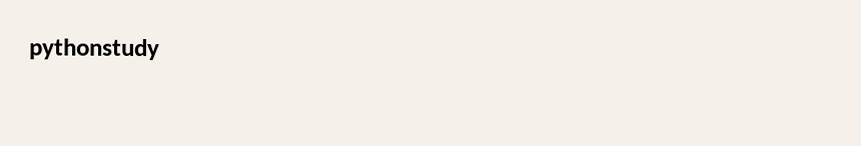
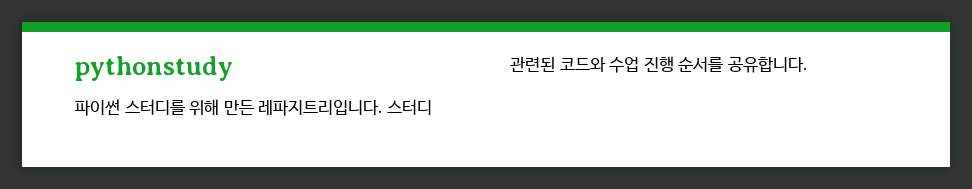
(160, 49) none -> [75,99,432,116] [510,56,807,73] // 파이썬 스터디를 위해 만든 레파지트리입니다. 스터디 관련된 코드와 수업 진행 순서를 공유합니다.

